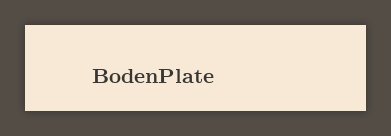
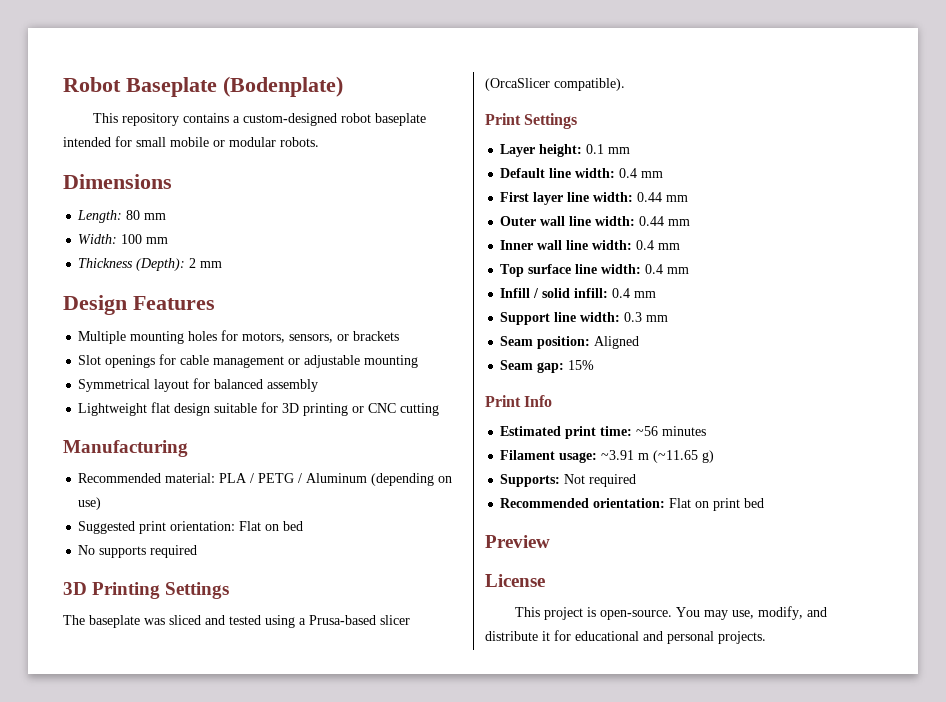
[92,69,214,83] BodenPlate -> [63,76,343,97] [93,113,427,126] [63,136,319,147] [63,174,172,189] [77,210,167,223] [78,234,169,244] [78,258,223,271] [63,295,215,315] [78,330,400,344] [78,354,419,368] [78,378,319,392] [78,402,440,416] [63,440,188,457] [78,473,453,486] [78,497,102,510] [78,521,304,534] [78,545,198,558] [63,582,230,599] [63,615,410,628] [485,78,625,91] [485,113,578,129] [500,144,631,157] [500,168,664,178] [500,192,689,205] [500,216,691,226] [500,240,681,250] [500,264,690,277] [500,288,657,298] [500,312,669,325] [500,336,640,349] [500,360,595,373] [485,395,553,407] [500,426,707,439] [500,450,715,463] [500,474,637,487] [500,498,765,511] [485,535,550,548] [485,574,545,587] [515,606,828,620] [485,630,766,644] Robot Baseplate (Bodenplate) // This repository contains a custom-designed robot baseplate intended for small mobile or modular robots. // Dimensions // Length: 80 mm // Width: 100 mm // Thickness (Depth): 2 mm // Design Features // Multiple mounting holes for motors, sensors, or brackets // Slot openings for cable management or adjustable mounting // Symmetrical layout for balanced assembly // Lightweight flat design suitable for 3D printing or CNC cutting // Manufacturing // Recommended material: PLA / PETG / Aluminum (depending on use) // Suggested print orientation: Flat on bed // No supports required // 3D Printing Settings // The baseplate was sliced and tested using a Prusa-based slicer (OrcaSlicer compatible). // Print Settings // Layer height: 0.1 mm // Default line width: 0.4 mm // First layer line width: 0.44 mm // Outer wall line width: 0.44 mm // Inner wall line width: 0.4 mm // Top surface line width: 0.4 mm // Infill / solid infill: 0.4 mm // Support line width: 0.3 mm // Seam position: Aligned // Seam gap: 15% // Print Info // Estimated print time: ~56 minutes // Filament usage: ~3.91 m (~11.65 g) // Supports: Not required // Recommended orientation: Flat on print bed // Preview // License // This project is open-source. You may use, modify, and distribute it for educational and personal projects.

